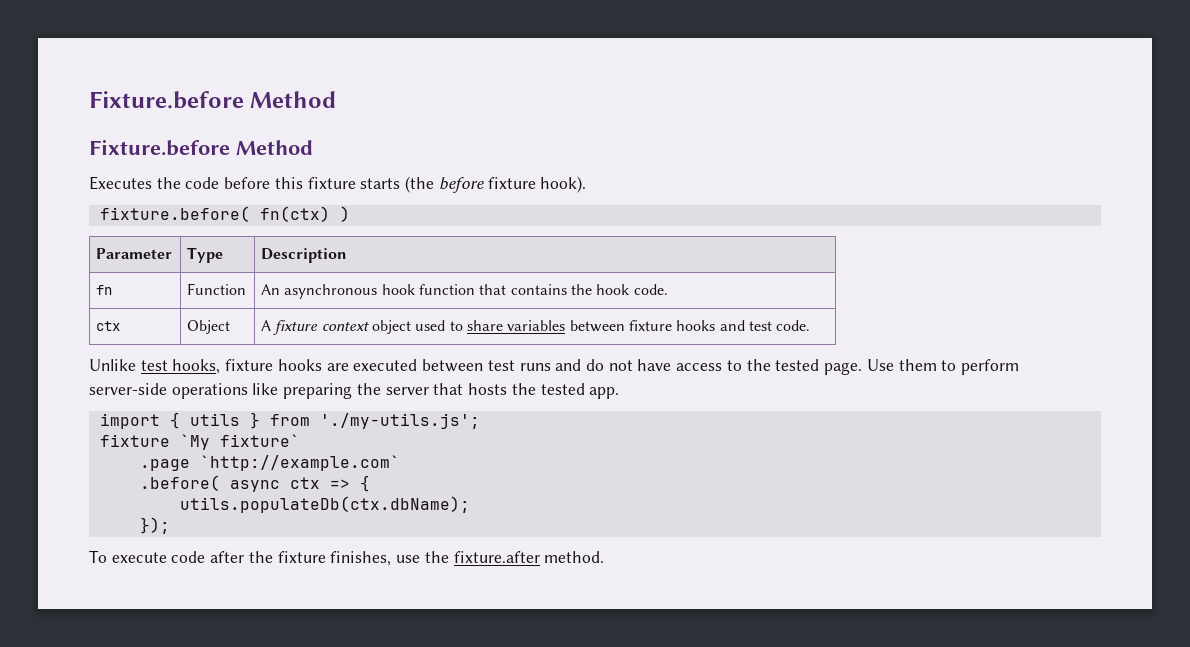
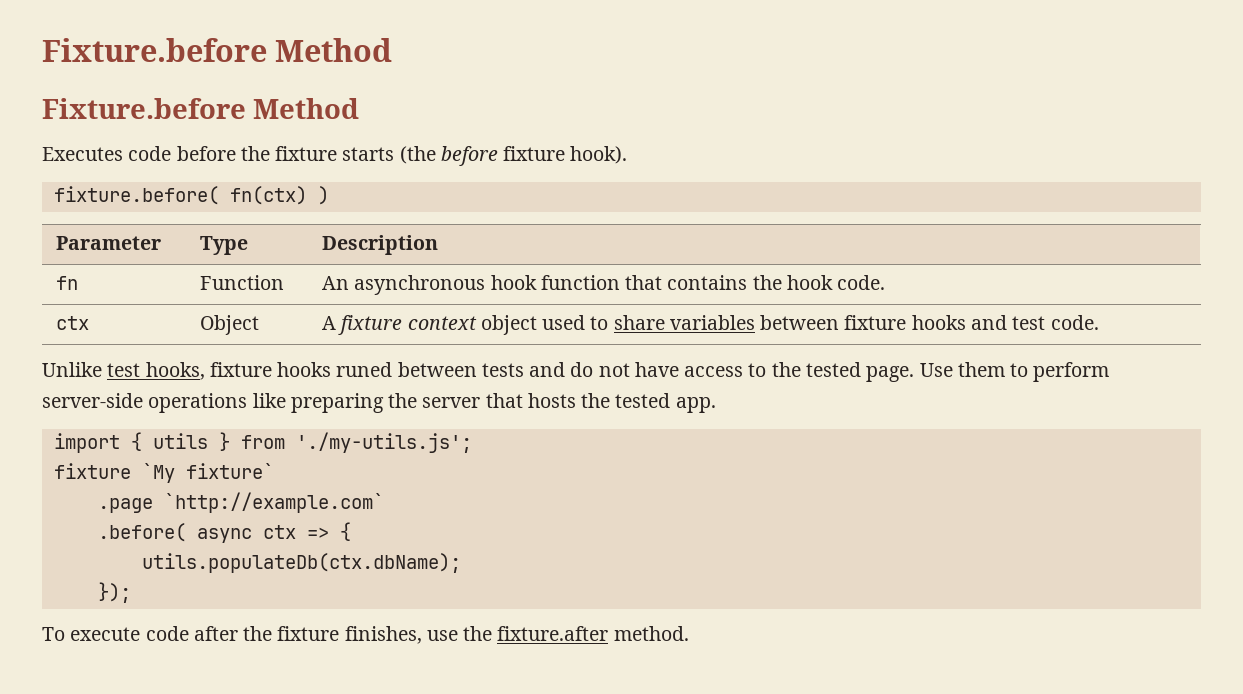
[156,177,181,189] the -> (123, 154) none
[274,177,303,189] this -> [240,146,270,161] the
[326,359,551,372] are executed between test runs -> [336,362,524,377] runed between tests

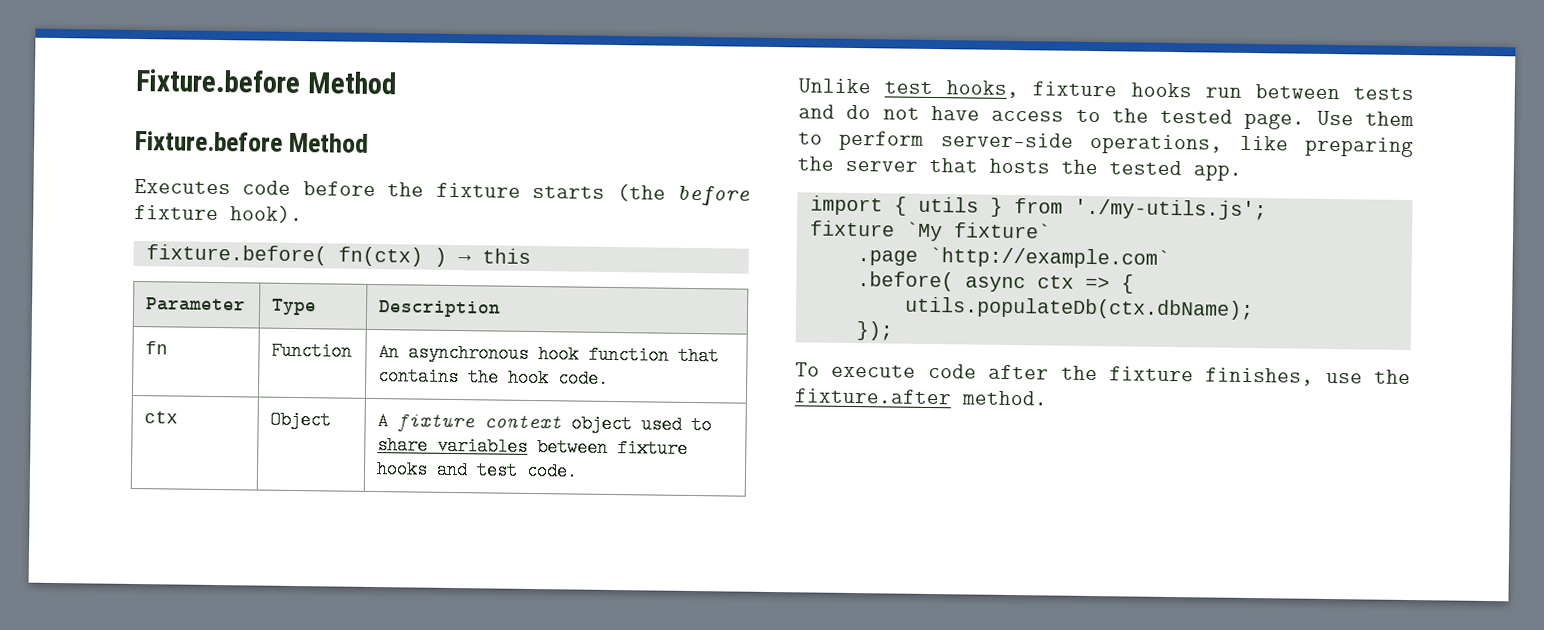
(329, 195) none -> [457,248,531,264] → this
[336,362,393,377] runed -> [1204,87,1242,98] run
[148,393,248,413] operations -> [1090,133,1224,155] operations,

